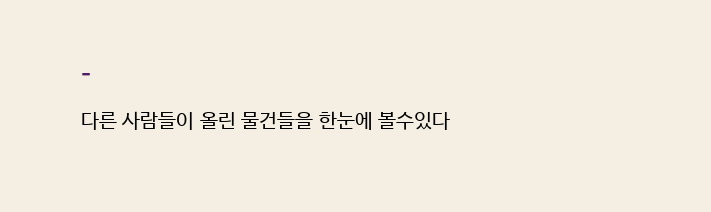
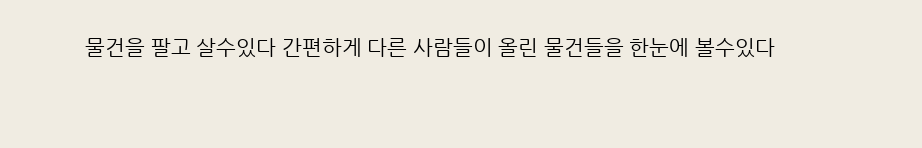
[81,73,91,81] - // -> [85,38,362,58] 물건을 팔고 살수있다 간편하게

